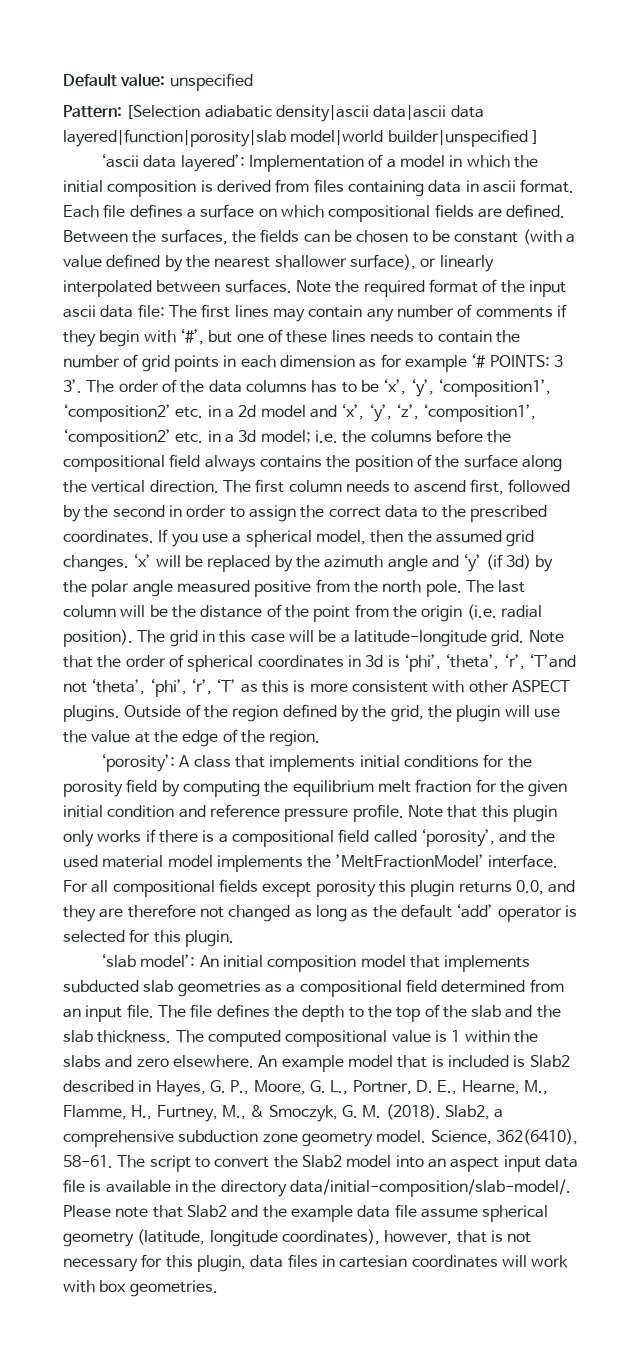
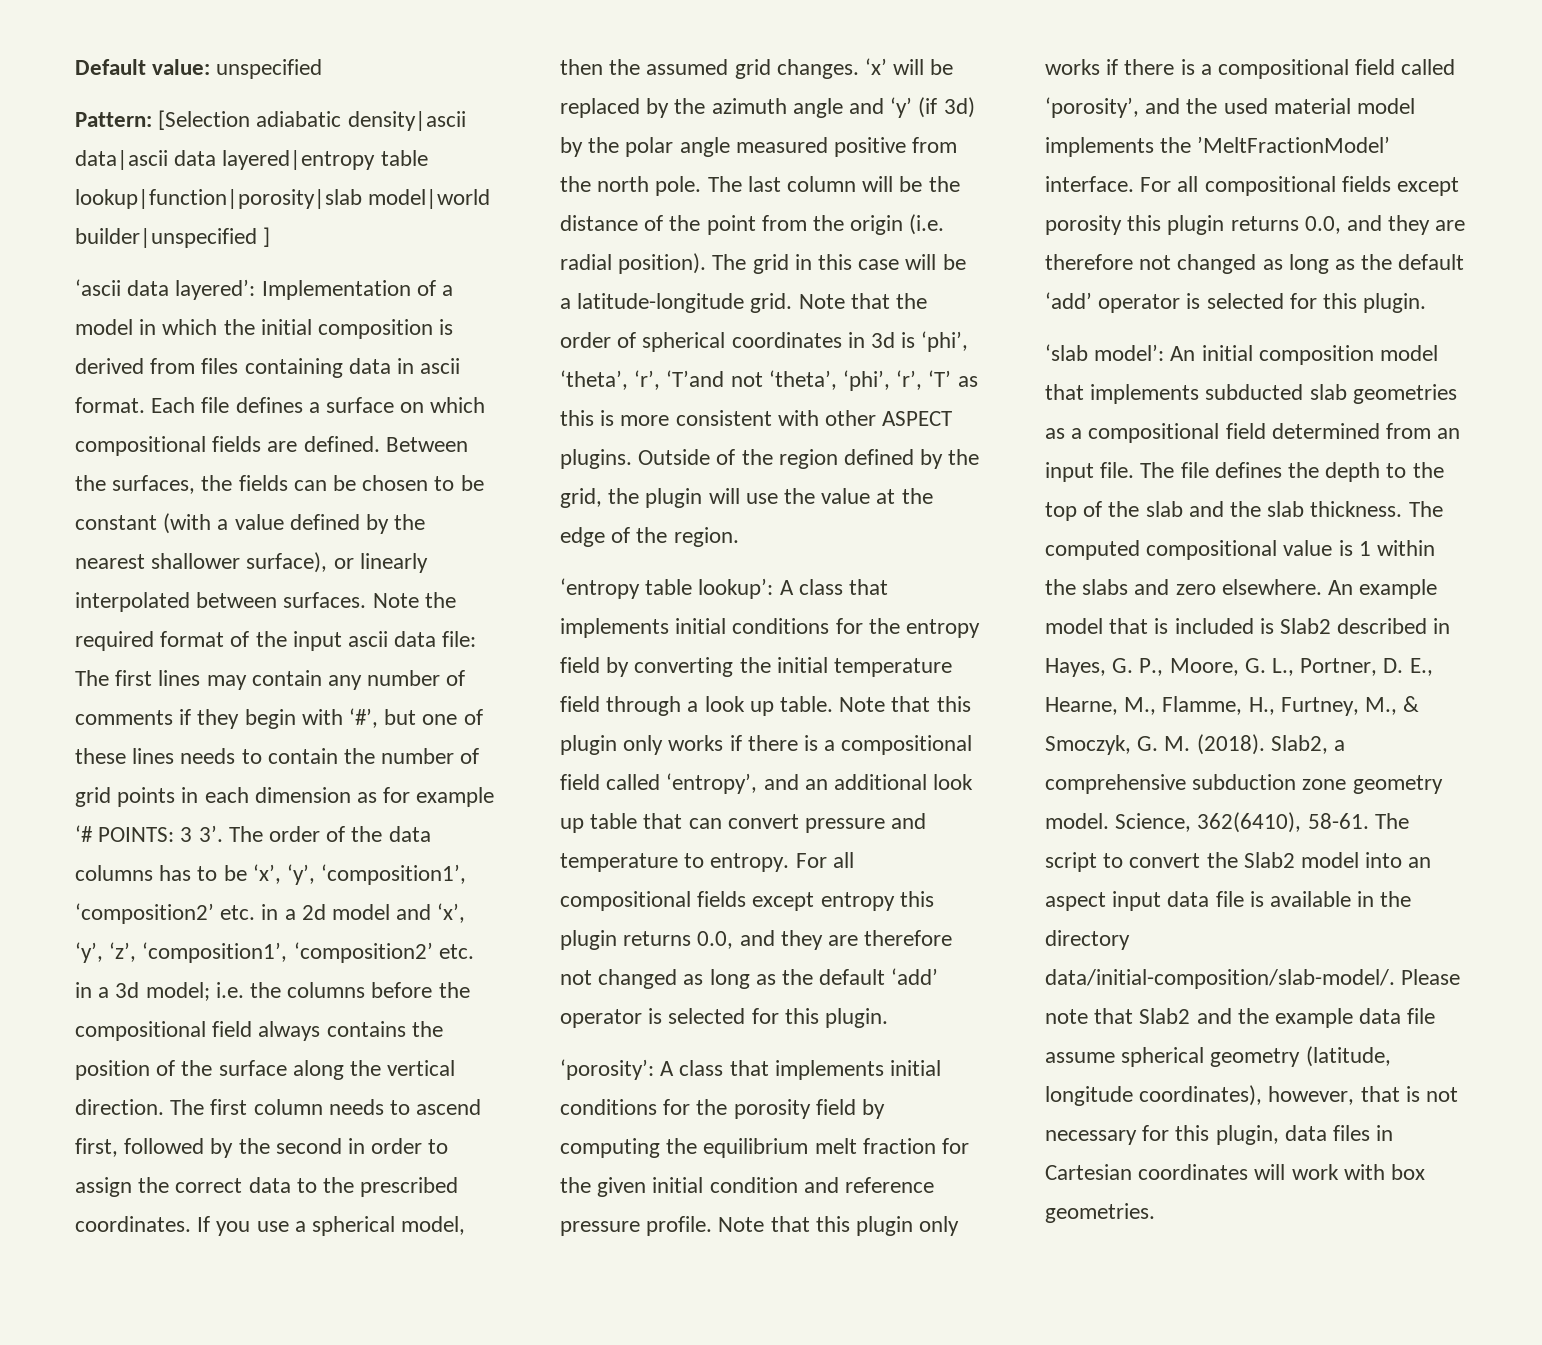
[63,129,286,147] layered|function|porosity|slab -> [222,150,428,170] [75,189,362,209] layered|entropy table lookup|function|porosity|slab
(321, 738) none -> [560,578,889,599] [560,618,981,638] [560,657,953,677] [560,696,971,716] [560,735,973,755] [560,773,974,794] [560,813,927,833] [560,852,854,872] [560,891,934,911] [560,930,953,950] [560,968,939,989] [560,1008,889,1028] // ‘entropy table lookup’: A class that implements initial conditions for the entropy field by converting the initial temperature field through a look up table. Note that this plugin only works if there is a compositional field called ‘entropy’, and an additional look up table that can convert pressure and temperature to entropy. For all compositional fields except entropy this plugin returns 0.0, and they are therefore not changed as long as the default ‘add’ operator is selected for this plugin.
[339,1255,408,1268] cartesian -> [1045,1164,1132,1180] Cartesian

